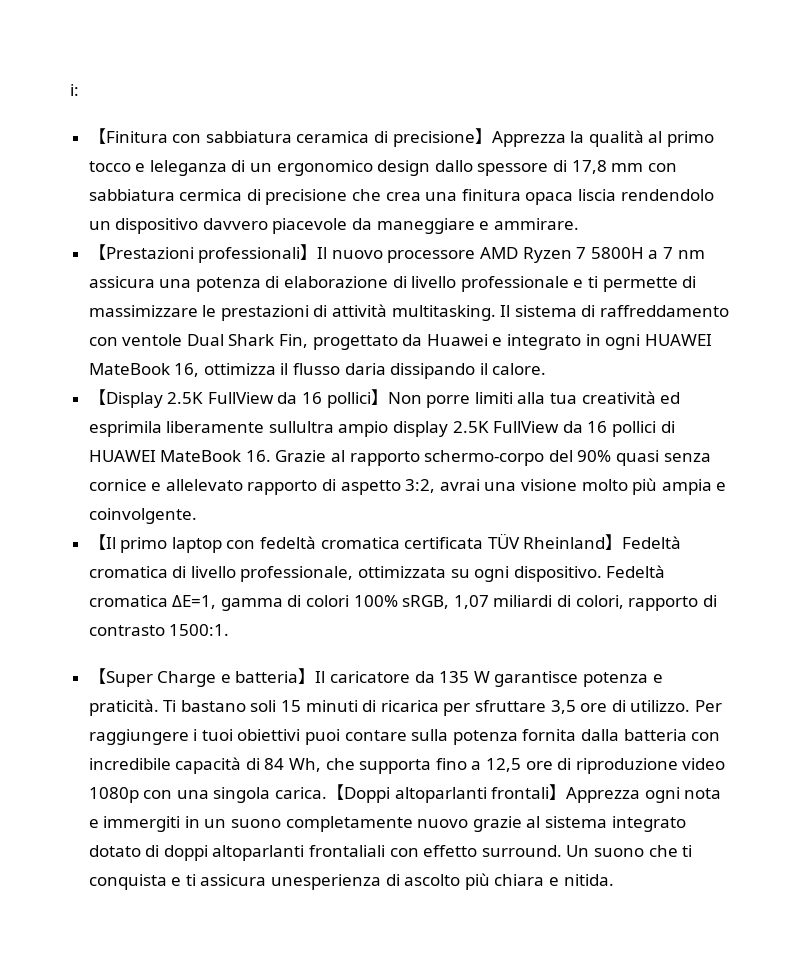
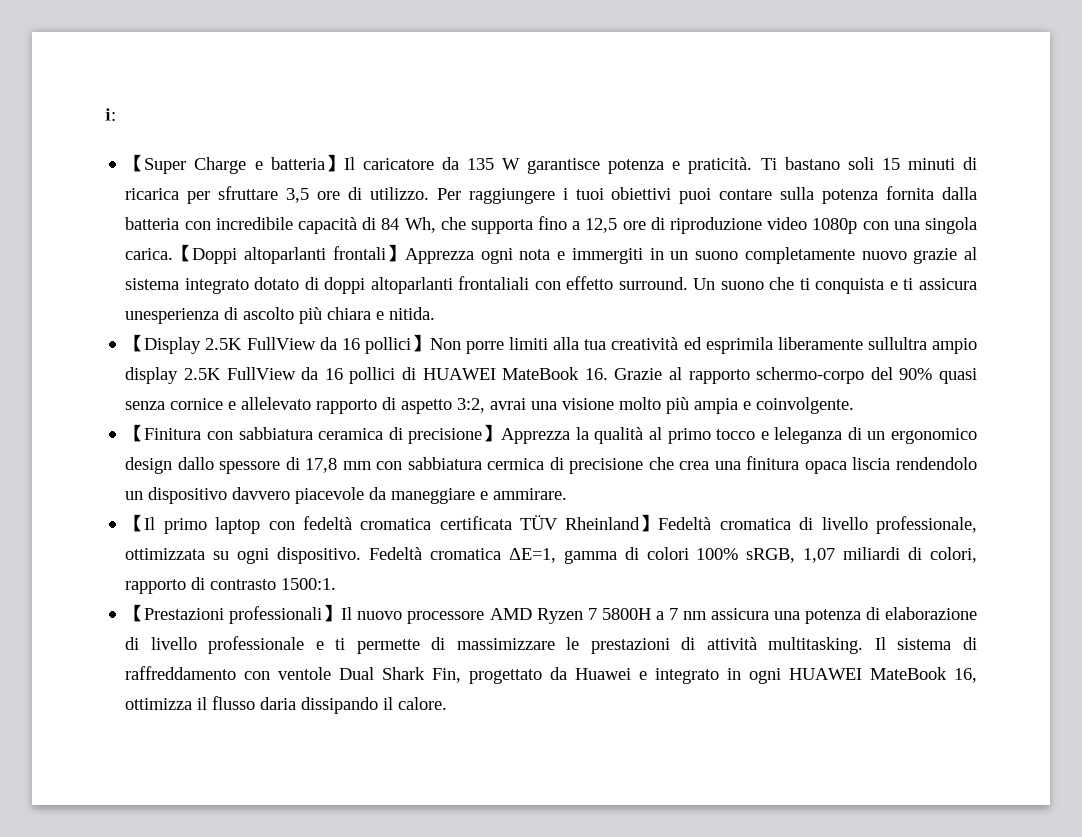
[88,128,715,147] [88,160,677,176] [88,189,714,205] [88,218,579,234] [88,244,705,263] [88,276,697,292] [88,304,730,321] [88,334,712,350] [88,363,547,379] [88,389,681,408] [88,421,675,437] [88,450,711,466] [88,478,727,495] [88,508,197,524] [88,533,682,553] [88,565,666,582] [88,595,717,611] [88,624,230,636] // 【Finitura con sabbiatura ceramica di precisione】Apprezza la qualità al primo tocco e leleganza di un ergonomico design dallo spessore di 17,8 mm con sabbiatura cermica di precisione che crea una finitura opaca liscia rendendolo un dispositivo davvero piacevole da maneggiare e ammirare. // 【Prestazioni professionali】Il nuovo processore AMD Ryzen 7 5800H a 7 nm assicura una potenza di elaborazione di livello professionale e ti permette di massimizzare le prestazioni di attività multitasking. Il sistema di raffreddamento con ventole Dual Shark Fin, progettato da Huawei e integrato in ogni HUAWEI MateBook 16, ottimizza il flusso daria dissipando il calore. // 【Display 2.5K FullView da 16 pollici】Non porre limiti alla tua creatività ed esprimila liberamente sullultra ampio display 2.5K FullView da 16 pollici di HUAWEI MateBook 16. Grazie al rapporto schermo-corpo del 90% quasi senza cornice e allelevato rapporto di aspetto 3:2, avrai una visione molto più ampia e coinvolgente. // 【Il primo laptop con fedeltà cromatica certificata TÜV Rheinland】Fedeltà cromatica di livello professionale, ottimizzata su ogni dispositivo. Fedeltà cromatica ΔE=1, gamma di colori 100% sRGB, 1,07 miliardi di colori, rapporto di contrasto 1500:1. -> (116, 114) none
(614, 880) none -> [125,334,978,354] [125,367,977,384] [125,397,855,414] [125,424,978,444] [125,456,977,474] [125,487,568,504] [125,514,978,534] [125,547,977,564] [125,577,337,594] [125,604,977,624] [125,636,977,654] [125,666,978,684] [125,696,448,714] // 【Display 2.5K FullView da 16 pollici】Non porre limiti alla tua creatività ed esprimila liberamente sullultra ampio display 2.5K FullView da 16 pollici di HUAWEI MateBook 16. Grazie al rapporto schermo-corpo del 90% quasi senza cornice e allelevato rapporto di aspetto 3:2, avrai una visione molto più ampia e coinvolgente. // 【Finitura con sabbiatura ceramica di precisione】Apprezza la qualità al primo tocco e leleganza di un ergonomico design dallo spessore di 17,8 mm con sabbiatura cermica di precisione che crea una finitura opaca liscia rendendolo un dispositivo davvero piacevole da maneggiare e ammirare. // 【Il primo laptop con fedeltà cromatica certificata TÜV Rheinland】Fedeltà cromatica di livello professionale, ottimizzata su ogni dispositivo. Fedeltà cromatica ΔE=1, gamma di colori 100% sRGB, 1,07 miliardi di colori, rapporto di contrasto 1500:1. // 【Prestazioni professionali】Il nuovo processore AMD Ryzen 7 5800H a 7 nm assicura una potenza di elaborazione di livello professionale e ti permette di massimizzare le prestazioni di attività multitasking. Il sistema di raffreddamento con ventole Dual Shark Fin, progettato da Huawei e integrato in ogni HUAWEI MateBook 16, ottimizza il flusso daria dissipando il calore.

